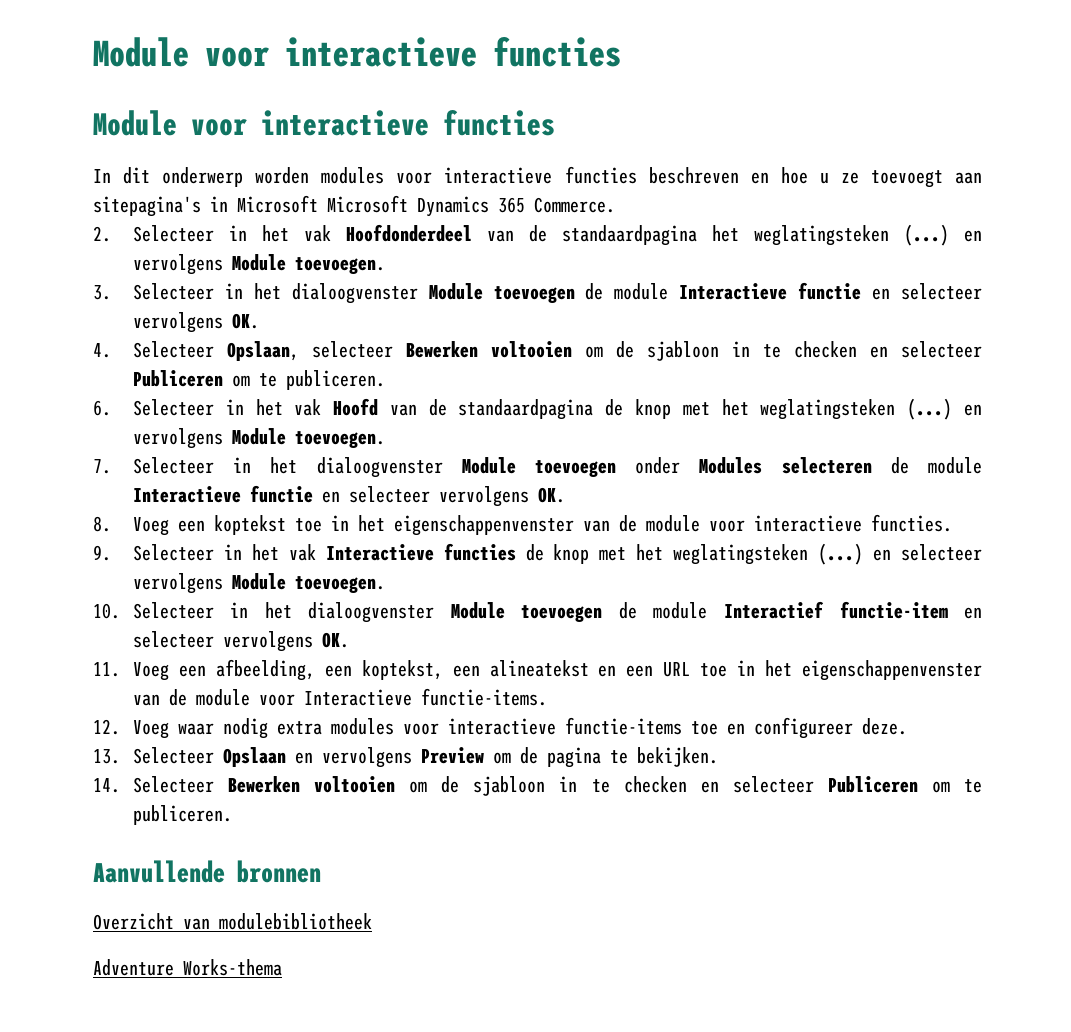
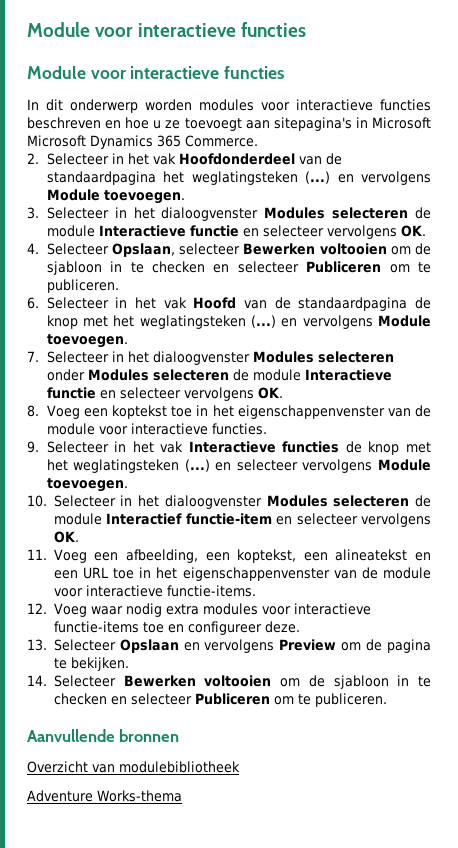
[428,283,575,303] Module toevoegen -> [264,207,409,219] Modules selecteren
[461,457,616,477] Module toevoegen -> [252,351,394,363] Modules selecteren
[450,602,603,622] Module toevoegen -> [266,495,410,507] Modules selecteren
[303,689,412,706] Interactieve -> [85,585,163,597] interactieve

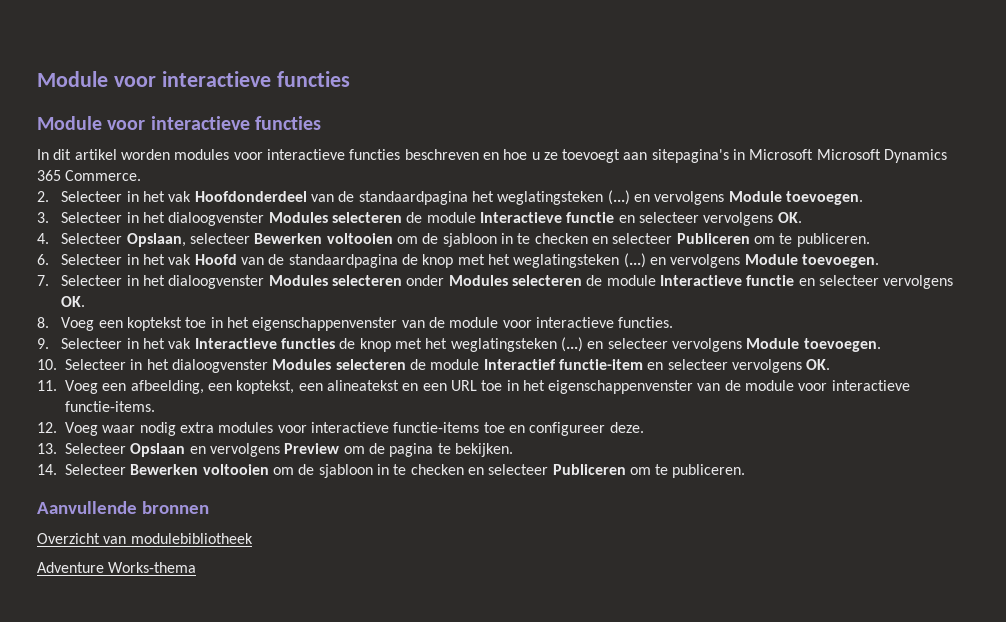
[70,99,138,113] onderwerp -> [74,149,117,160] artikel

